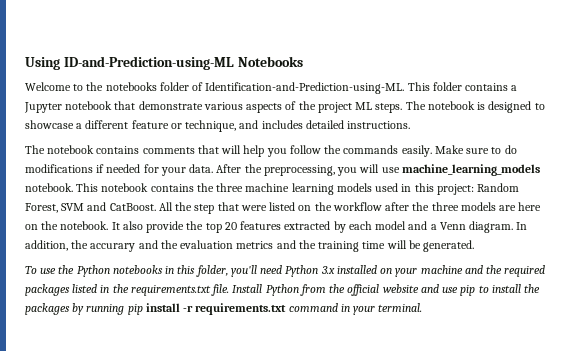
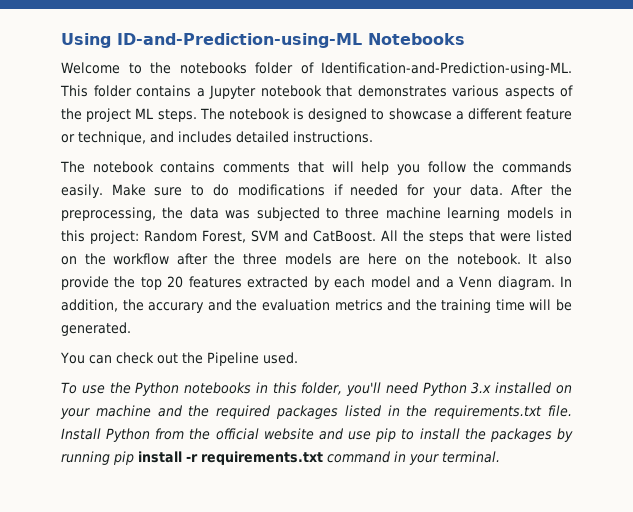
[138,101,203,110] demonstrate -> [357,85,447,97] demonstrates
[337,164,540,176] [25,183,214,192] you will use machine_learning_models notebook. This notebook contains the -> [162,207,339,221] the data was subjected to
[375,183,399,192] used -> (554, 213) none
[194,204,215,214] step -> [429,231,464,244] steps
(475, 246) none -> [60,352,298,366] // You can check out the Pipeline used.

